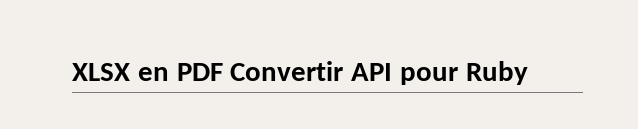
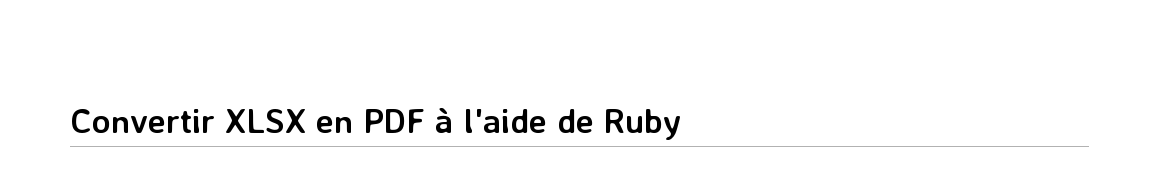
(72, 72) none -> [70,109,215,133] Convertir
[230,61,459,85] Convertir API pour -> [435,108,594,133] à l'aide de

